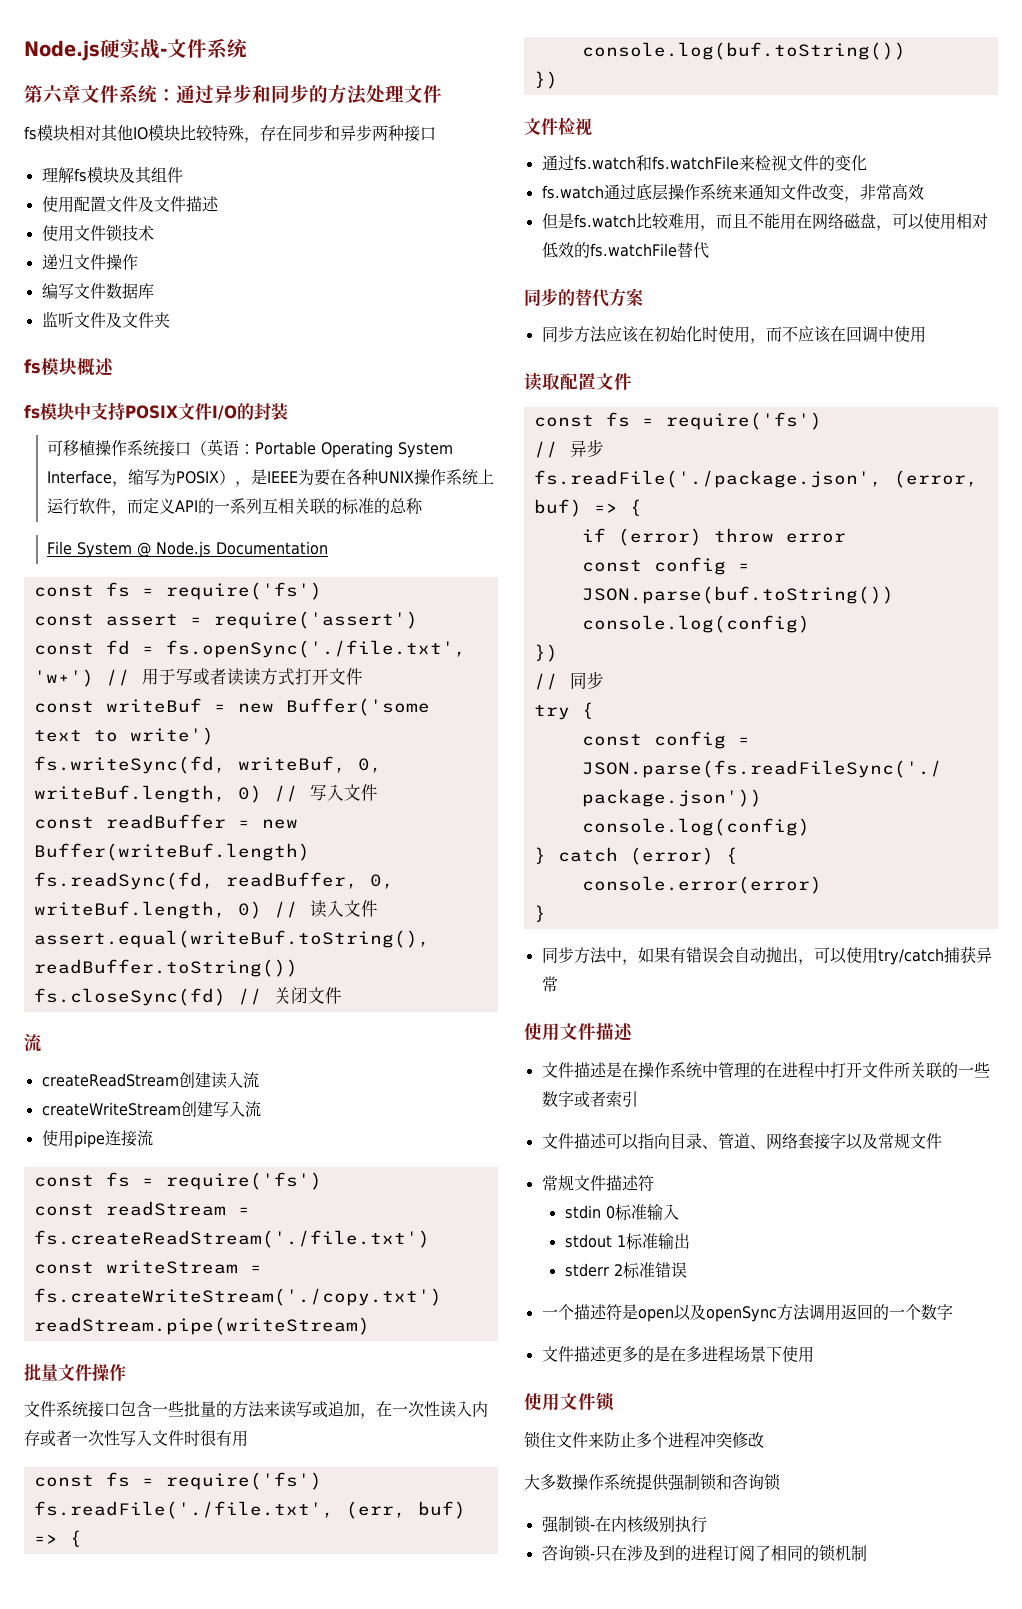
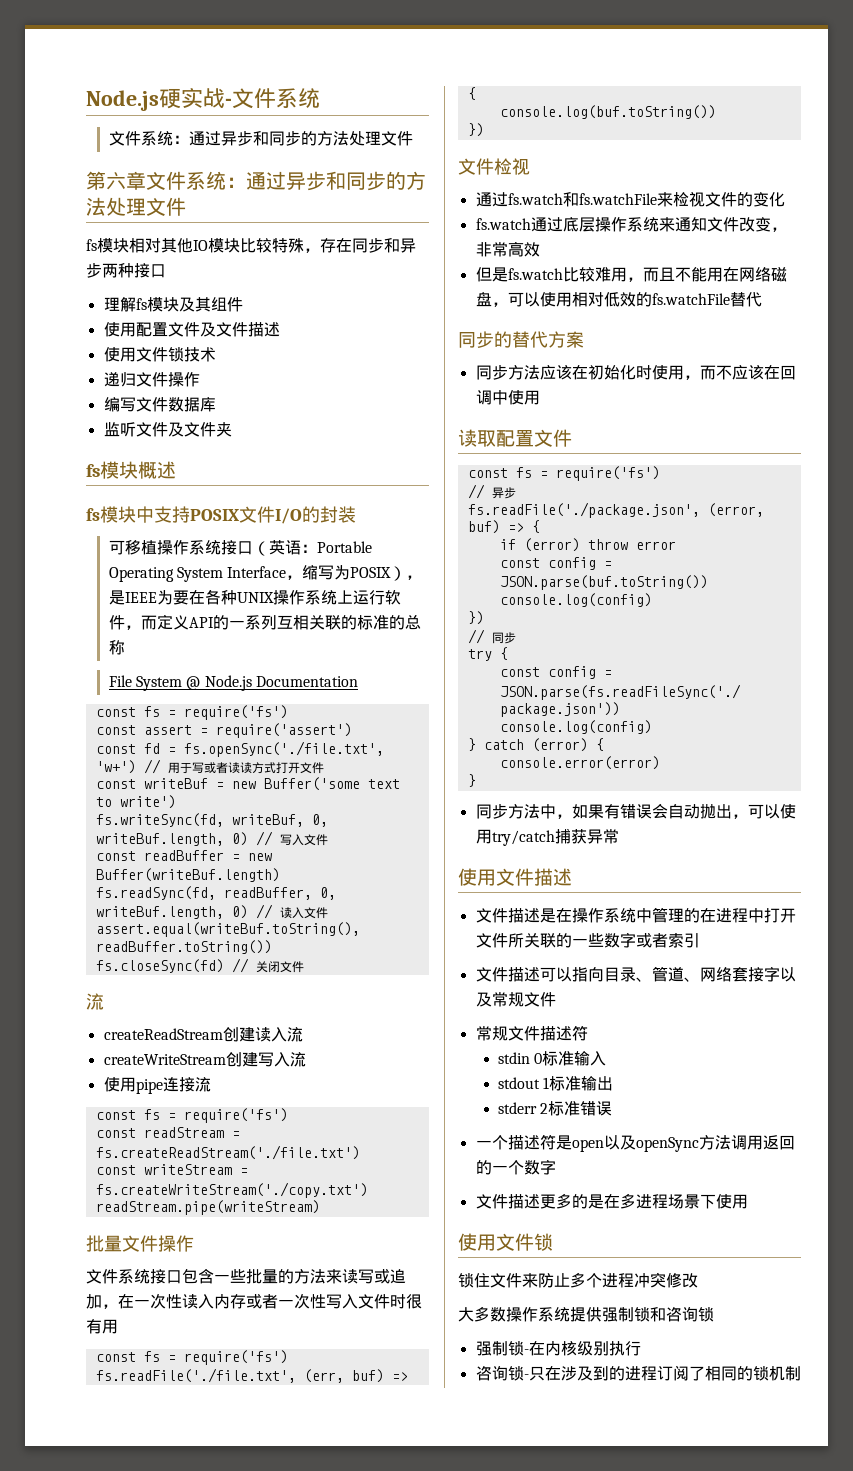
(248, 48) none -> [108,131,413,146] // 文件系统：通过异步和同步的方法处理文件

